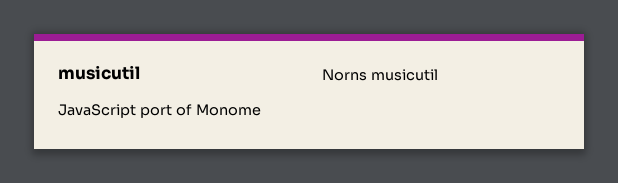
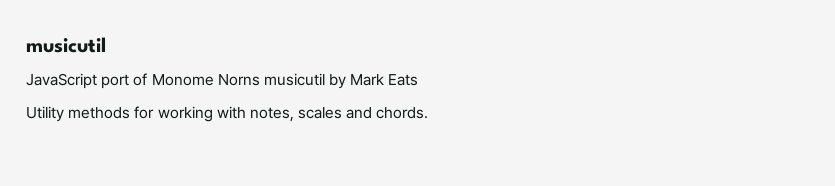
(438, 75) none -> [329,74,419,89] [26,106,429,122] by Mark Eats // Utility methods for working with notes, scales and chords.

